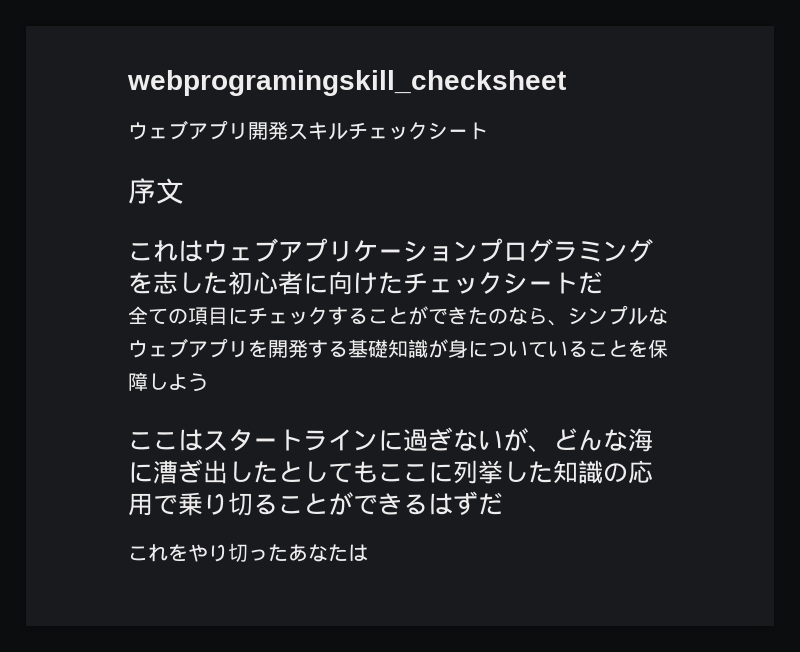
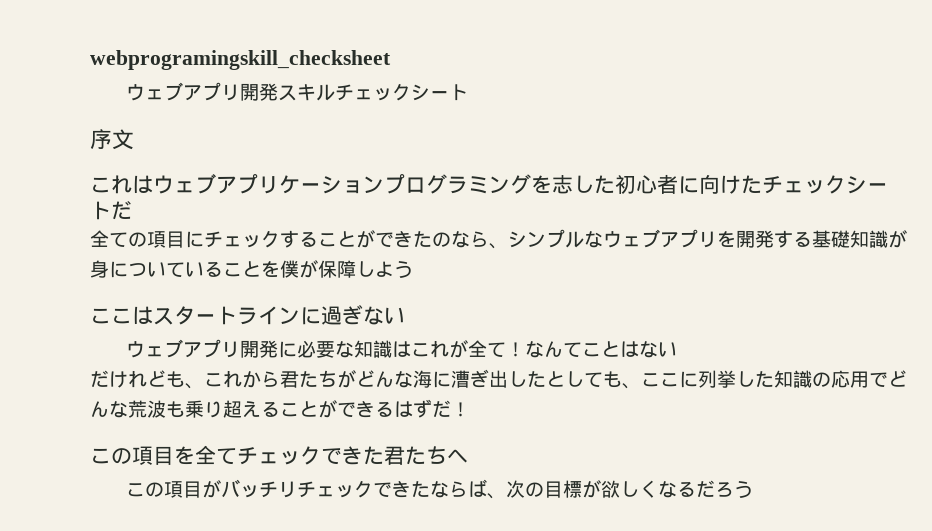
(648, 349) none -> [280,260,318,278] 僕が
[503,428,553,452] が、 -> [126,339,678,358] [90,370,356,389] // ウェブアプリ開発に必要な知識はこれが全て！なんてことはない // だけれども、これから君たちが
(378, 472) none -> [622,383,641,389] 、
[178,492,253,516] 乗り切 -> [888,370,907,387] [90,400,261,418] どんな荒波も乗り超え
[128,543,368,562] // これをやり切ったあなたは -> [451,402,470,417] [90,445,468,465] [126,479,754,499] ！ // この項目を全てチェックできた君たちへ // この項目がバッチリチェックできたならば、次の目標が欲しくなるだろう

